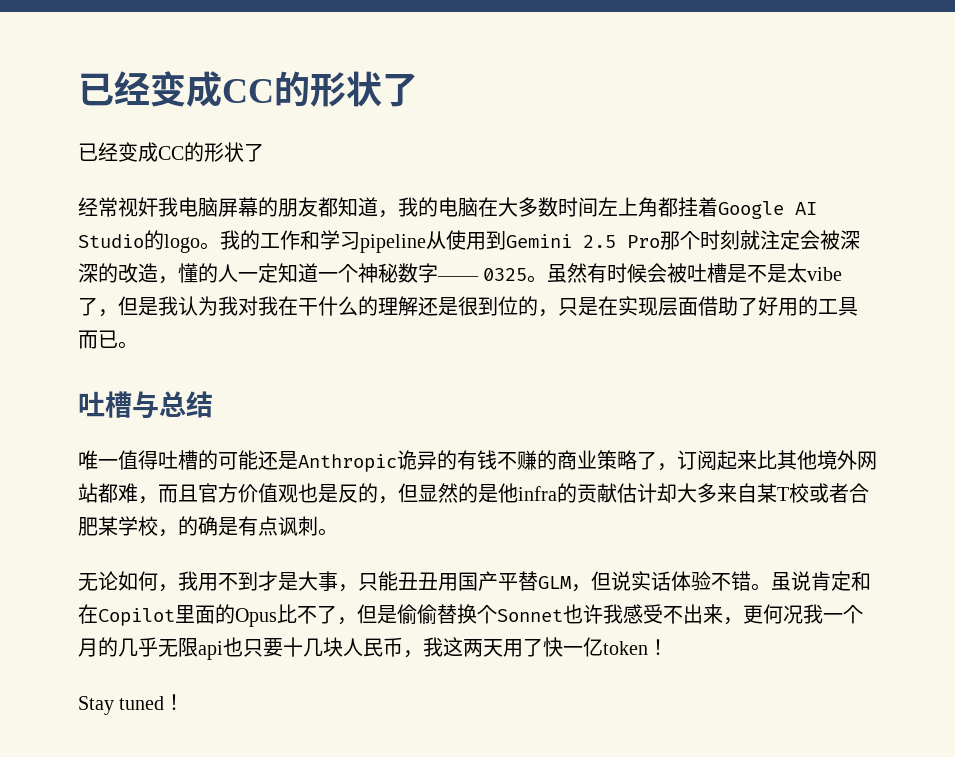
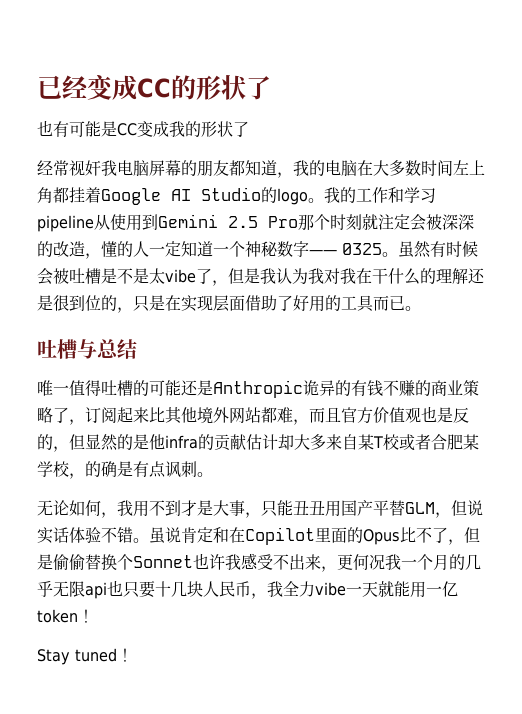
[78,71,418,107] [78,142,184,162] 已经变成CC的形状了 // 已经变成CC -> [37,74,271,100] [37,120,185,137] 已经变成CC的形状了 // 也有可能是CC变成我
[443,637,563,657] 这两天用了快 -> [283,581,426,598] 全力vibe一天就能用

